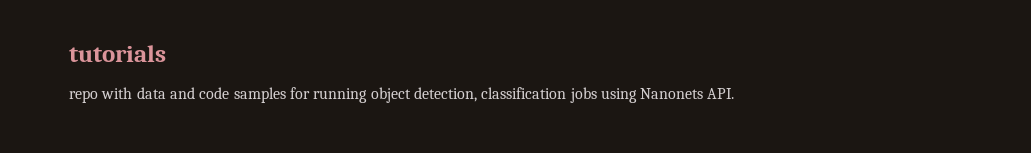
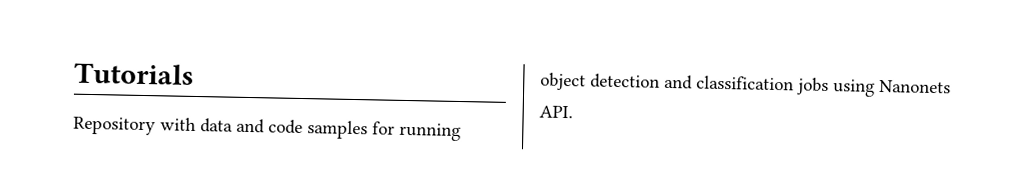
[69,45,166,62] [69,90,98,103] tutorials // repo -> [74,62,194,85] [73,116,156,136] Tutorials // Repository
[413,87,477,102] detection, -> [590,73,693,90] detection and

